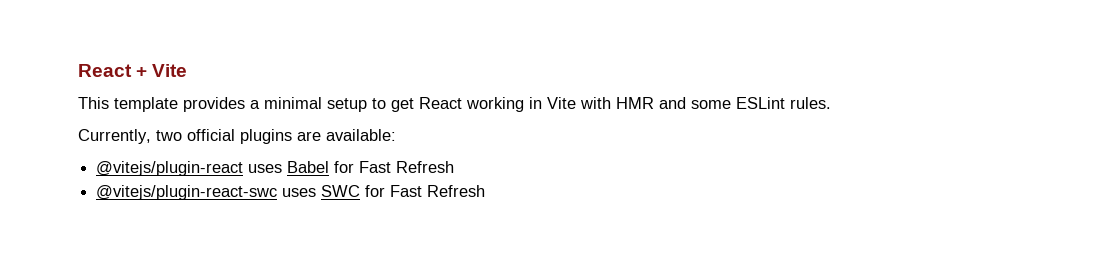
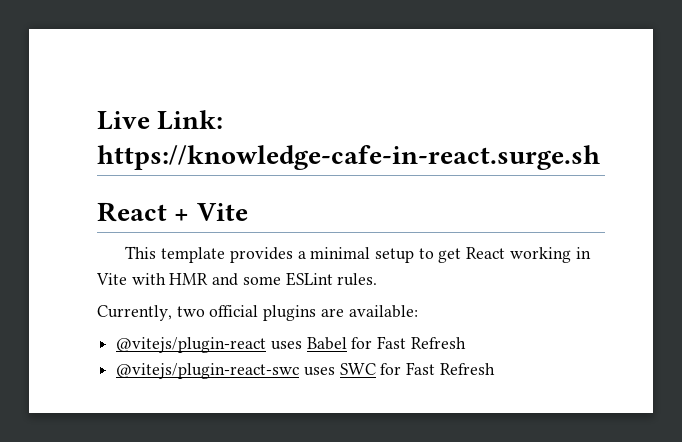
(78, 70) none -> [97,110,224,130] [97,145,600,170] Live Link: https://knowledge-cafe-in-react.surge.sh //

